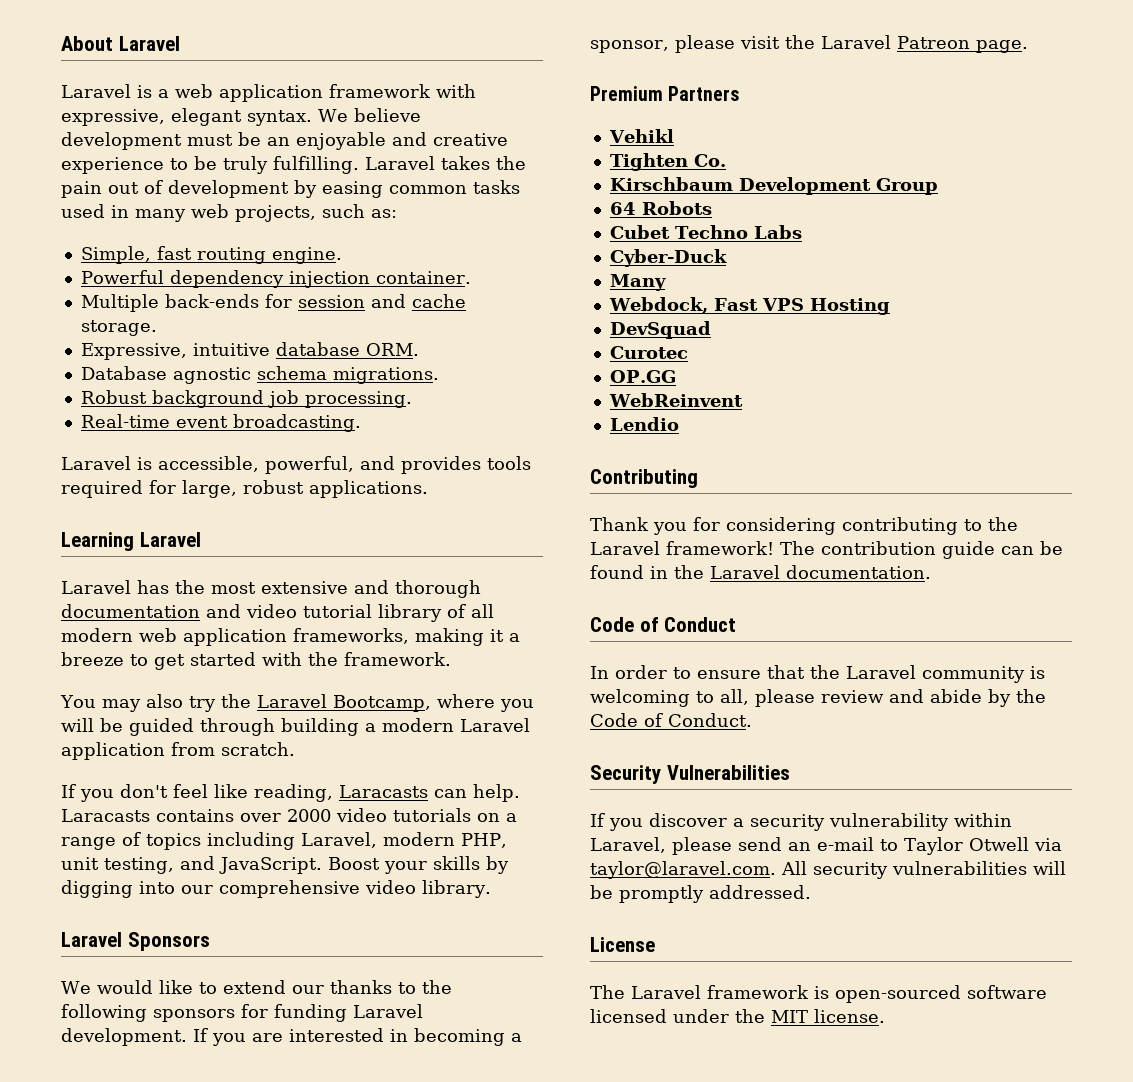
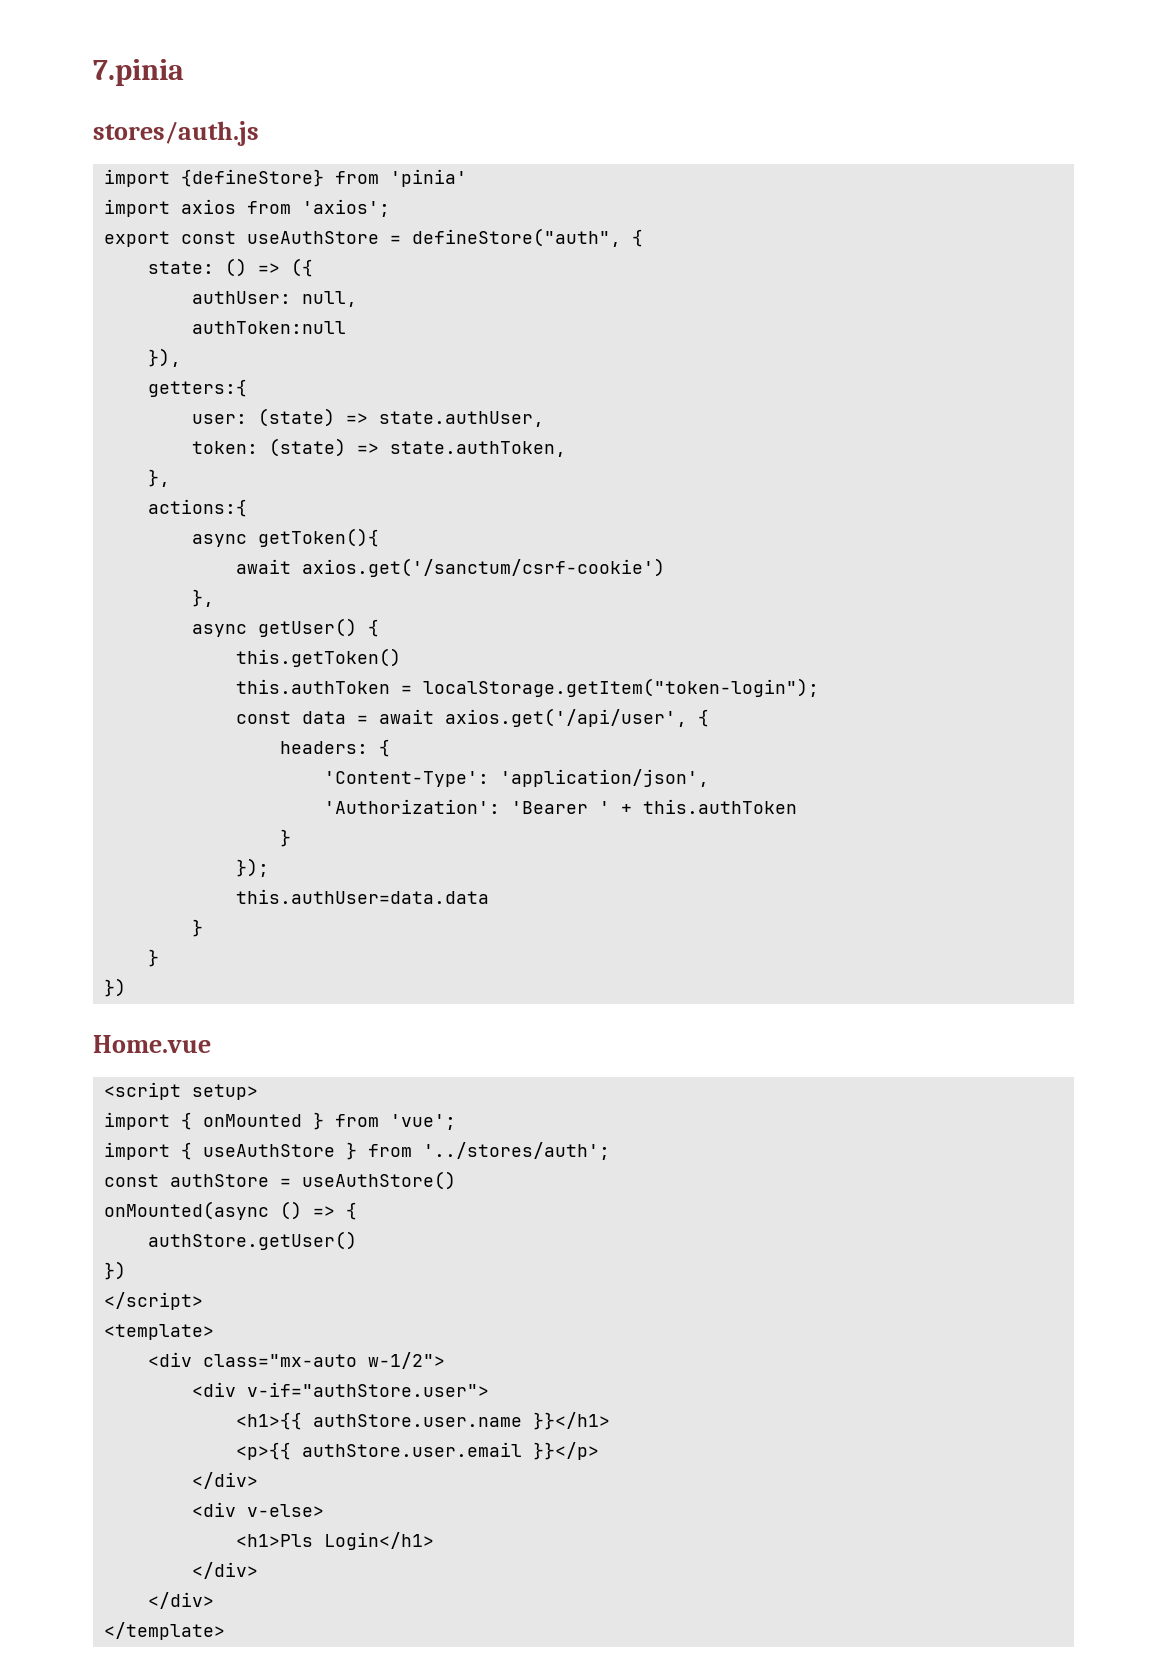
[61,36,180,51] [61,84,476,102] [61,108,421,126] [61,132,508,150] [61,156,526,174] [61,180,520,198] [61,204,397,222] [80,246,342,264] [80,270,471,288] [80,294,466,312] [80,320,157,336] [80,342,419,360] [80,366,439,384] [80,390,412,408] [80,414,361,432] [61,456,531,474] [61,480,428,498] [61,532,201,551] [61,580,481,598] [61,604,494,622] [61,628,520,646] [61,652,451,670] [60,694,534,712] [61,718,530,736] [61,742,295,760] [61,784,520,802] [61,808,517,822] [61,832,507,850] [61,856,509,874] [61,880,491,898] [61,932,210,951] [61,980,452,994] [61,1004,423,1022] [61,1028,522,1046] [590,35,1028,53] [590,86,740,101] [608,129,674,143] [609,153,726,171] [609,177,938,195] [609,201,712,215] [609,225,802,239] [609,249,727,267] [609,274,666,291] [608,297,890,315] [609,321,711,339] [609,346,688,359] [609,370,676,383] [608,393,743,407] [609,417,679,431] [590,469,698,488] [590,517,1018,535] [590,541,1063,559] [590,565,931,579] [590,617,737,632] [590,665,1045,683] [590,689,1046,707] [590,713,752,727] [590,765,790,784] [590,813,1012,831] [590,837,1062,855] [590,861,1066,879] [590,885,811,903] [590,937,655,952] [590,985,1047,1003] [590,1009,885,1023] About Laravel // Laravel is a web application framework with expressive, elegant syntax. We believe development must be an enjoyable and creative experience to be truly fulfilling. Laravel takes the pain out of development by easing common tasks used in many web projects, such as: // Simple, fast routing engine. // Powerful dependency injection container. // Multiple back-ends for session and cache storage. // Expressive, intuitive database ORM. // Database agnostic schema migrations. // Robust background job processing. // Real-time event broadcasting. // Laravel is accessible, powerful, and provides tools required for large, robust applications. // Learning Laravel // Laravel has the most extensive and thorough documentation and video tutorial library of all modern web application frameworks, making it a breeze to get started with the framework. // You may also try the Laravel Bootcamp, where you will be guided through building a modern Laravel application from scratch. // If you don't feel like reading, Laracasts can help. Laracasts contains over 2000 video tutorials on a range of topics including Laravel, modern PHP, unit testing, and JavaScript. Boost your skills by digging into our comprehensive video library. // Laravel Sponsors // We would like to extend our thanks to the following sponsors for funding Laravel development. If you are interested in becoming a sponsor, please visit the Laravel Patreon page. // Premium Partners // Vehikl // Tighten Co. // Kirschbaum Development Group // 64 Robots // Cubet Techno Labs // Cyber-Duck // Many // Webdock, Fast VPS Hosting // DevSquad // Curotec // OP.GG // WebReinvent // Lendio // Contributing // Thank you for considering contributing to the Laravel framework! The contribution guide can be found in the Laravel documentation. // Code of Conduct // In order to ensure that the Laravel community is welcoming to all, please review and abide by the Code of Conduct. // Security Vulnerabilities // If you discover a security vulnerability within Laravel, please send an e-mail to Taylor Otwell via taylor@laravel.com. All security vulnerabilities will be promptly addressed. // License // The Laravel framework is open-sourced software licensed under the MIT license. -> [93,59,184,86] [93,121,259,146] [104,169,468,187] [104,199,391,217] [104,228,644,247] [148,258,314,277] [192,291,358,307] [192,321,347,334] [148,348,182,367] [148,379,248,397] [192,408,545,427] [192,438,567,457] [148,469,171,487] [148,499,248,517] [192,528,380,547] [236,558,666,577] [192,589,215,607] [192,618,380,637] [236,648,402,667] [236,678,820,697] [236,708,710,727] [280,739,391,757] [324,769,710,787] [324,799,798,814] [280,829,292,847] [236,858,270,877] [236,889,490,904] [192,919,204,937] [148,949,160,967] [104,978,127,997] [93,1035,211,1053] [104,1082,259,1100] [104,1112,457,1130] [104,1142,611,1160] [104,1171,457,1190] [104,1201,358,1220] [148,1231,358,1250] [104,1261,127,1280] [104,1292,204,1310] [104,1324,215,1340] [148,1352,446,1369] [192,1382,490,1397] [236,1412,611,1430] [236,1442,600,1460] [192,1472,259,1489] [192,1502,325,1517] [236,1532,435,1550] [192,1562,259,1579] [148,1592,215,1609] [104,1622,226,1640] 7.pinia // stores/auth.js // import {defineStore} from 'pinia' // import axios from 'axios'; // export const useAuthStore = defineStore("auth", { // state: () => ({ // authUser: null, // authToken:null // }), // getters:{ // user: (state) => state.authUser, // token: (state) => state.authToken, // }, // actions:{ // async getToken(){ // await axios.get('/sanctum/csrf-cookie') // }, // async getUser() { // this.getToken() // this.authToken = localStorage.getItem("token-login"); // const data = await axios.get('/api/user', { // headers: { // 'Content-Type': 'application/json', // 'Authorization': 'Bearer ' + this.authToken // } // }); // this.authUser=data.data // } // } // }) // Home.vue // <script setup> // import { onMounted } from 'vue'; // import { useAuthStore } from '../stores/auth'; // const authStore = useAuthStore() // onMounted(async () => { // authStore.getUser() // }) // </script> // <template> // <div class="mx-auto w-1/2"> // <div v-if="authStore.user"> // <h1>{{ authStore.user.name }}</h1> // <p>{{ authStore.user.email }}</p> // </div> // <div v-else> // <h1>Pls Login</h1> // </div> // </div> // </template>

